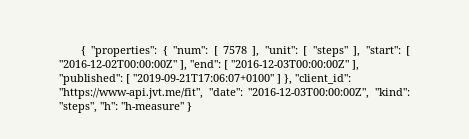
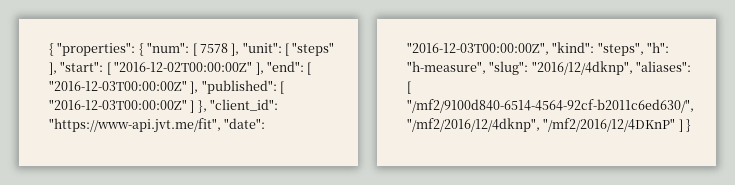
[133,74,274,82] "2019-09-21T17:06:07+0100" -> [49,99,187,110] "2016-12-03T00:00:00Z"
[121,102,184,110] "h-measure" -> [407,61,692,75] [407,81,411,94] [407,99,694,113] [407,118,683,132] "h-measure", "slug": "2016/12/4dknp", "aliases": [ "/mf2/9100d840-6514-4564-92cf-b2011c6ed630/", "/mf2/2016/12/4dknp", "/mf2/2016/12/4DKnP" ]

